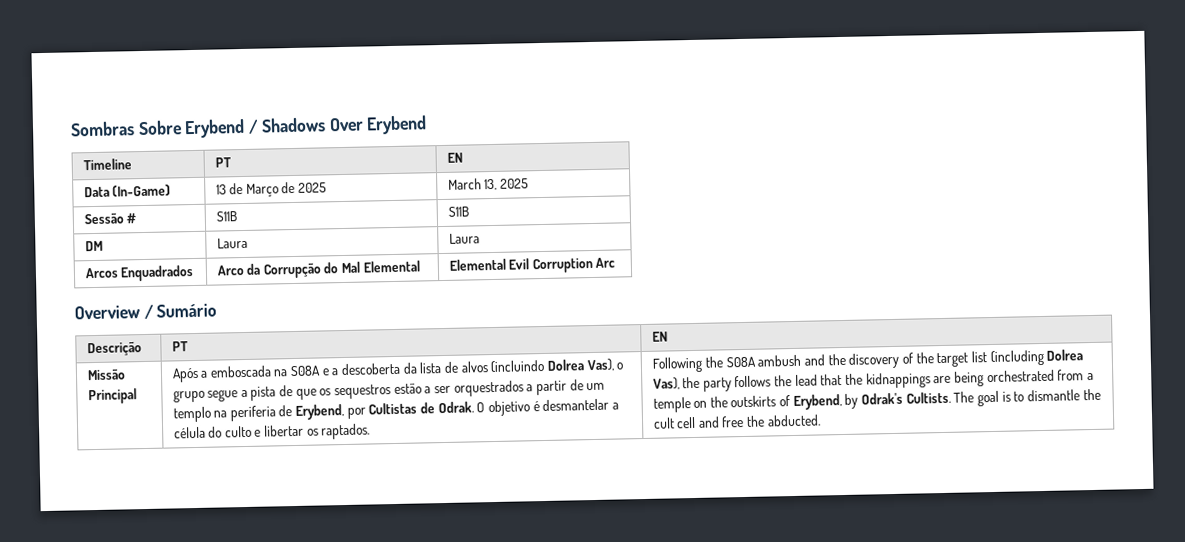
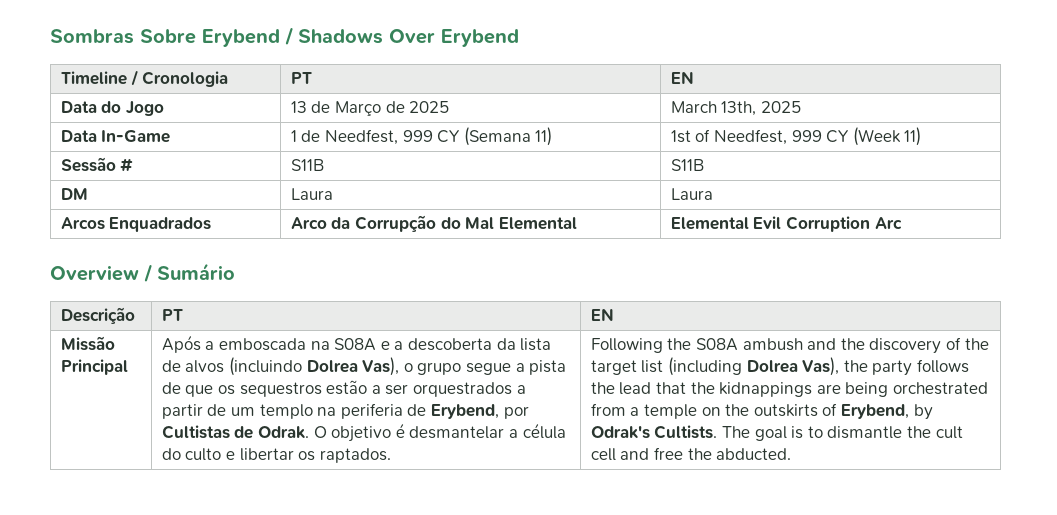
(132, 164) none -> [130,70,228,87] / Cronologia
[112,184,172,197] (In-Game) -> [101,101,165,116] do Jogo
[484,178,529,191] 13, 2025 -> [721,101,802,116] [60,130,171,143] [290,127,553,146] [670,127,922,146] 13th, 2025 // Data In-Game | 1 de Needfest, 999 CY (Semana 11) | 1st of Needfest, 999 CY (Week 11)

